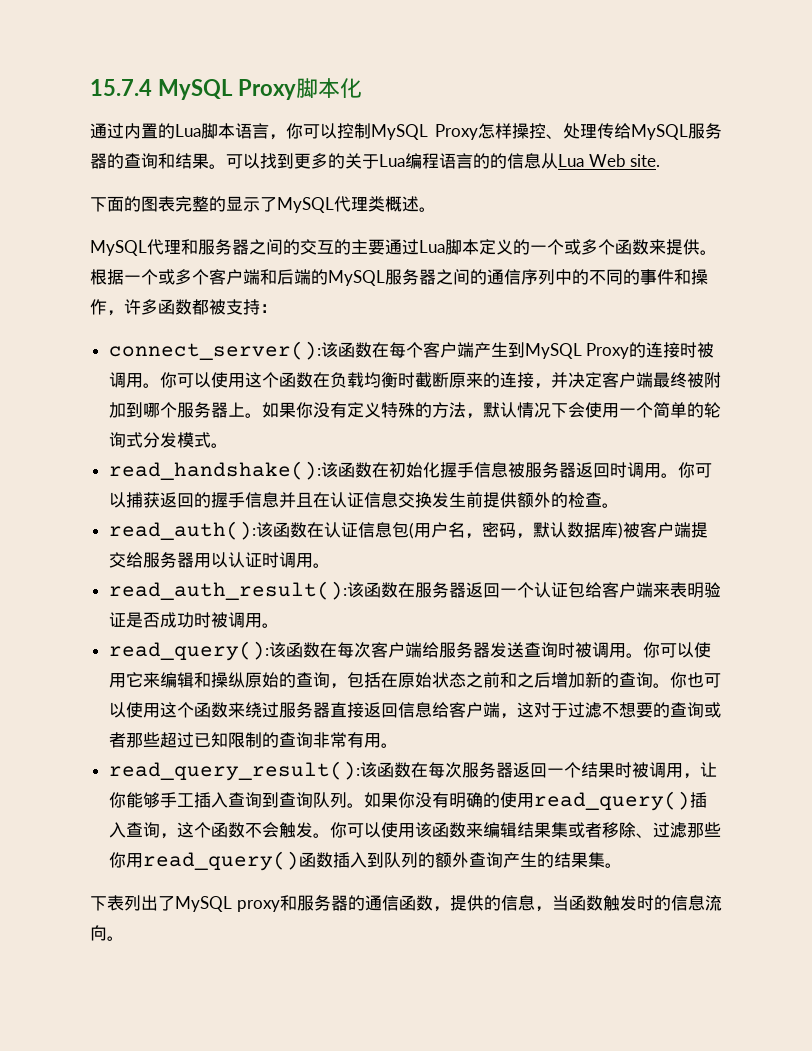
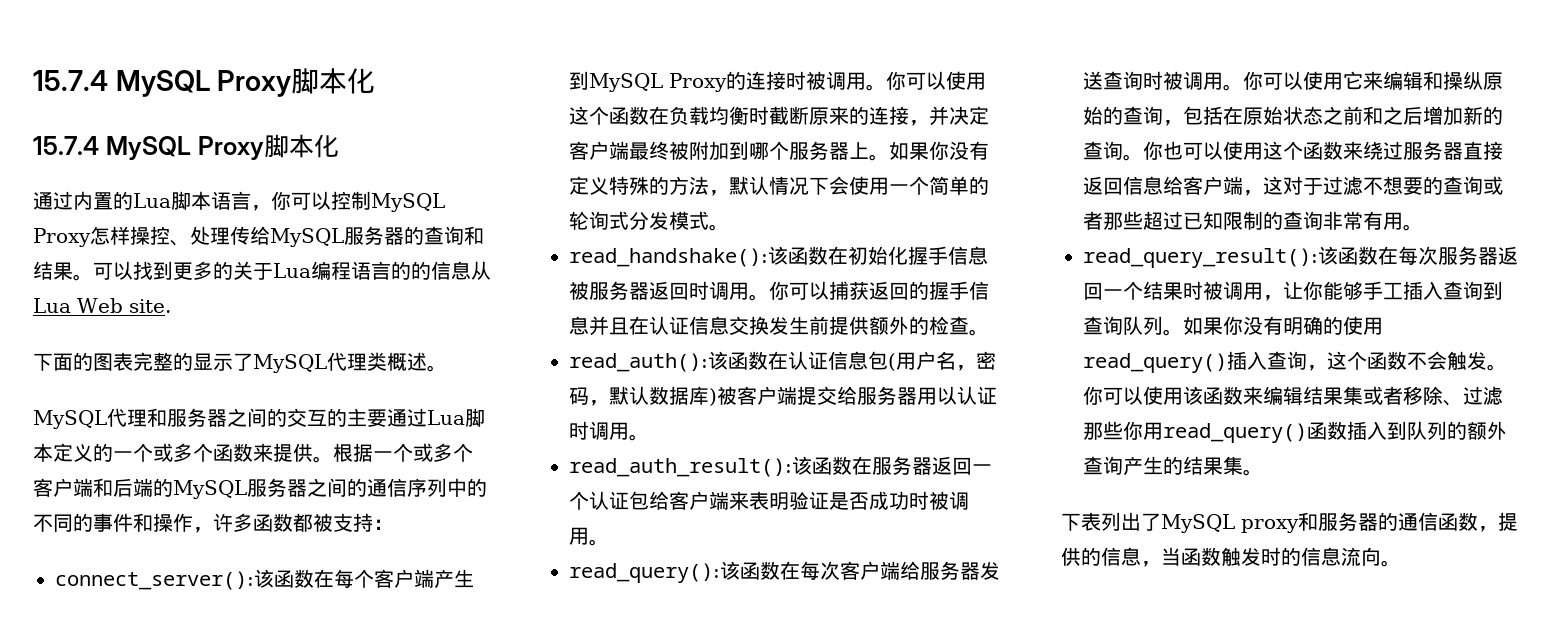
[90,78,362,100] 15.7.4 MySQL Proxy脚本化 -> [33,68,376,97] [33,134,339,160] 15.7.4 MySQL Proxy脚本化 // 15.7.4 MySQL Proxy脚本化

